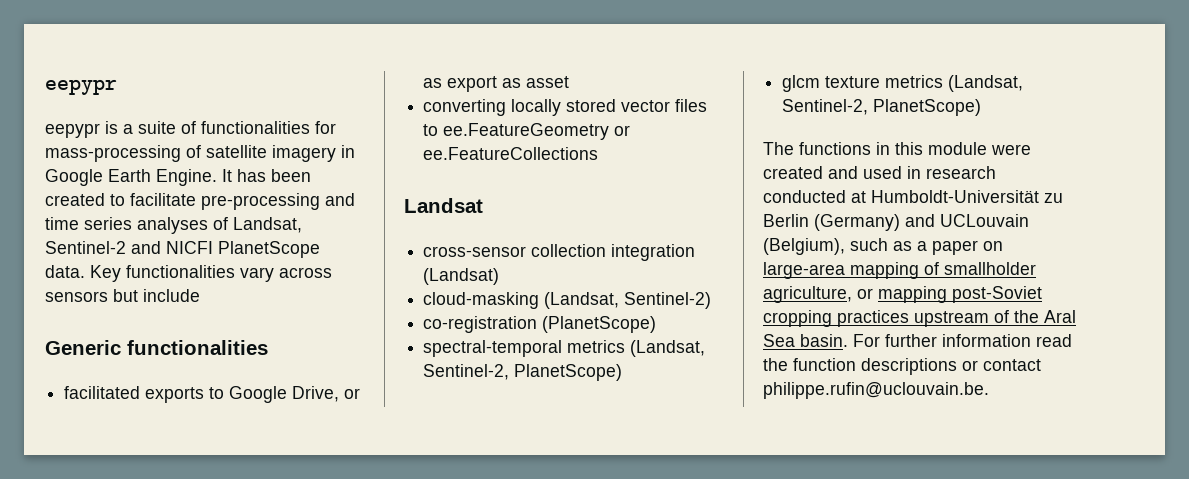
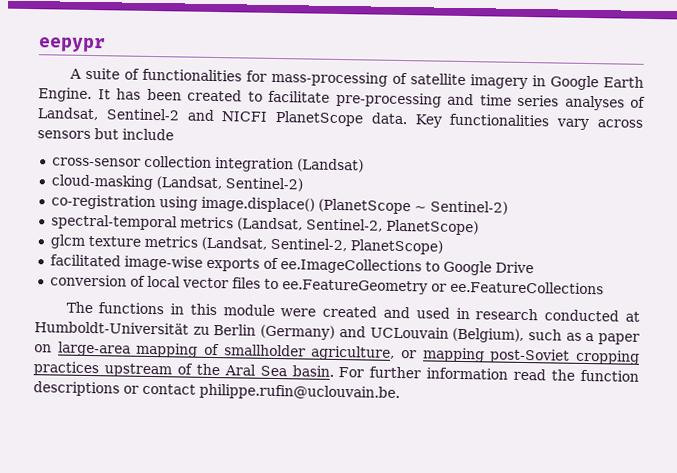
[45,121,133,138] eepypr is a -> [68,68,82,79] A
[45,340,268,355] [64,386,361,403] [423,76,570,92] [423,99,708,116] [423,123,631,140] [423,147,599,160] [404,198,483,213] // Generic functionalities // facilitated exports to Google Drive, or as export as asset // converting locally stored vector files to ee.FeatureGeometry or ee.FeatureCollections // Landsat -> (174, 134) none
[542,316,657,333] (PlanetScope) -> [158,196,508,215] using image.displace() (PlanetScope ~ Sentinel-2)
(982, 107) none -> [49,254,534,276] [49,274,604,295] // facilitated image-wise exports of ee.ImageCollections to Google Drive // conversion of local vector files to ee.FeatureGeometry or ee.FeatureCollections

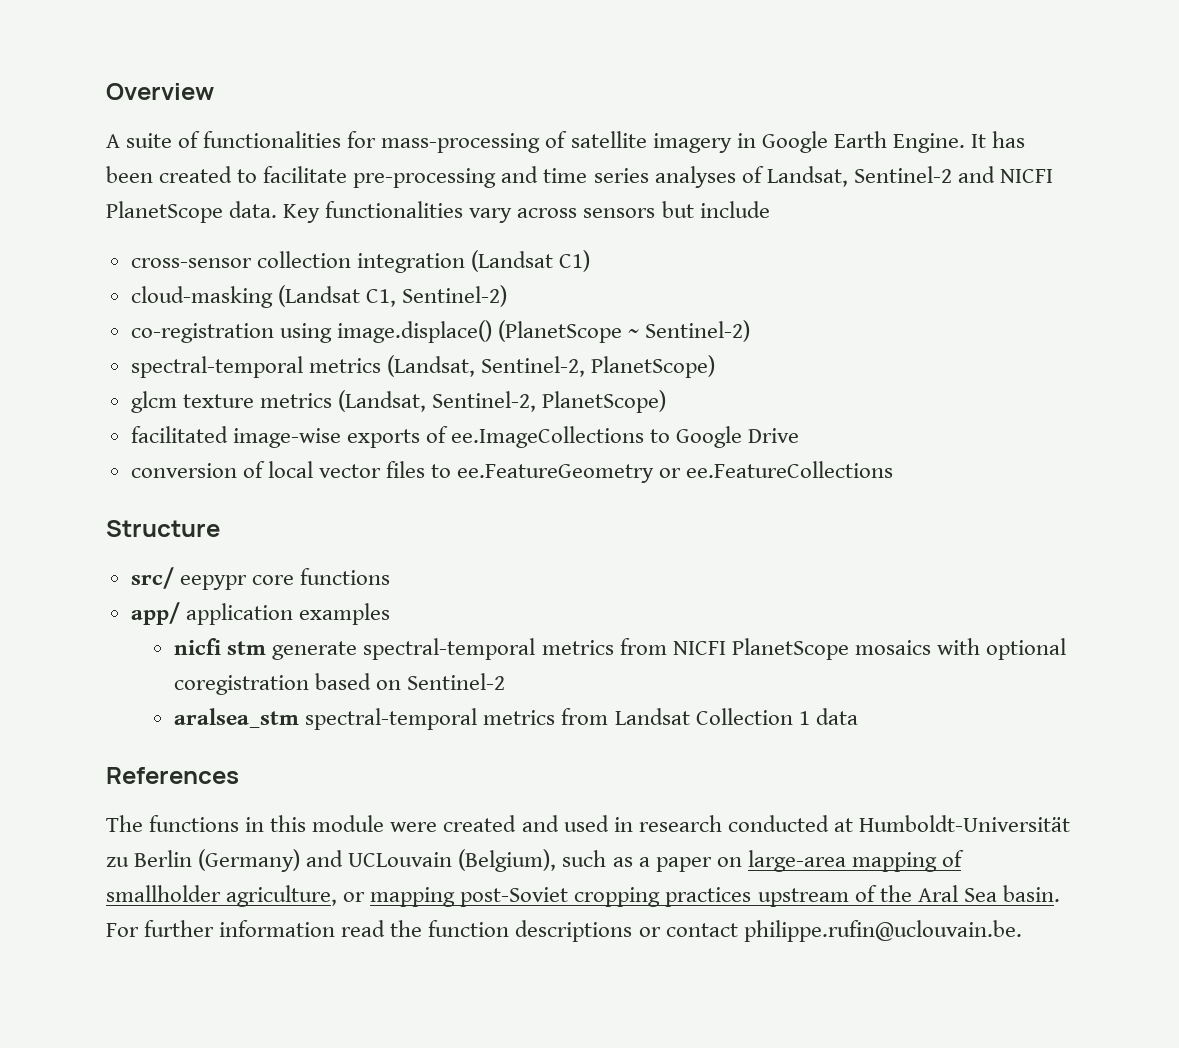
[38,37,106,53] eepypr -> [106,83,214,100] Overview
[296,158,364,173] (Landsat) -> [470,250,591,272] (Landsat C1)
[155,176,222,191] (Landsat, -> [277,285,396,307] (Landsat C1,
(604, 287) none -> [106,520,220,537] [130,567,390,590] [130,602,390,625] [174,638,1066,660] [174,673,506,695] [174,708,858,730] [106,767,239,784] // Structure // src/ eepypr core functions // app/ application examples // nicfi stm generate spectral-temporal metrics from NICFI PlanetScope mosaics with optional coregistration based on Sentinel-2 // aralsea_stm spectral-temporal metrics from Landsat Collection 1 data // References

